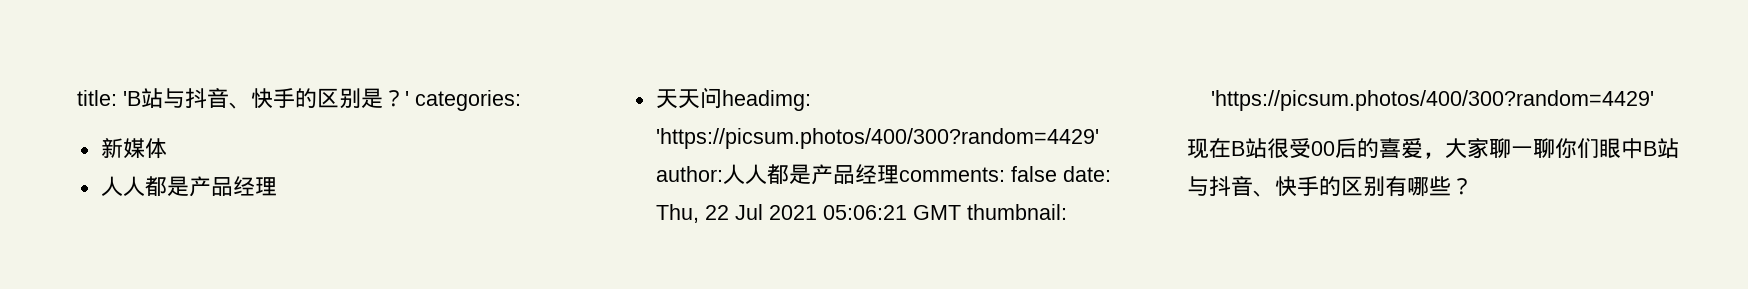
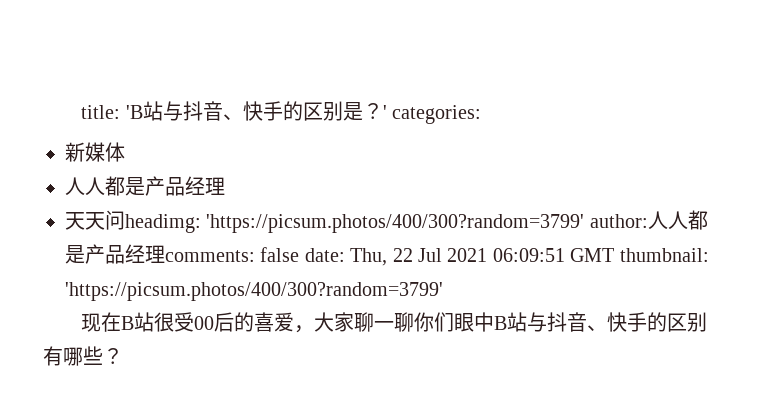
[655,128,1099,149] 'https://picsum.photos/400/300?random=4429' -> [206,214,585,233] 'https://picsum.photos/400/300?random=3799'
[822,205,907,220] 05:06:21 -> [492,248,565,262] 06:09:51
[1210,90,1654,111] 'https://picsum.photos/400/300?random=4429' -> [65,282,443,301] 'https://picsum.photos/400/300?random=3799'

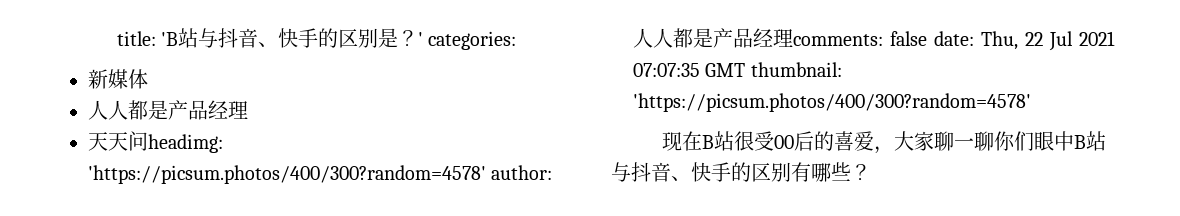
[206,214,585,233] 'https://picsum.photos/400/300?random=3799' -> [88,165,486,184] 'https://picsum.photos/400/300?random=4578'
[492,248,565,262] 06:09:51 -> [633,63,700,77] 07:07:35
[65,282,443,301] 'https://picsum.photos/400/300?random=3799' -> [633,93,1031,112] 'https://picsum.photos/400/300?random=4578'

